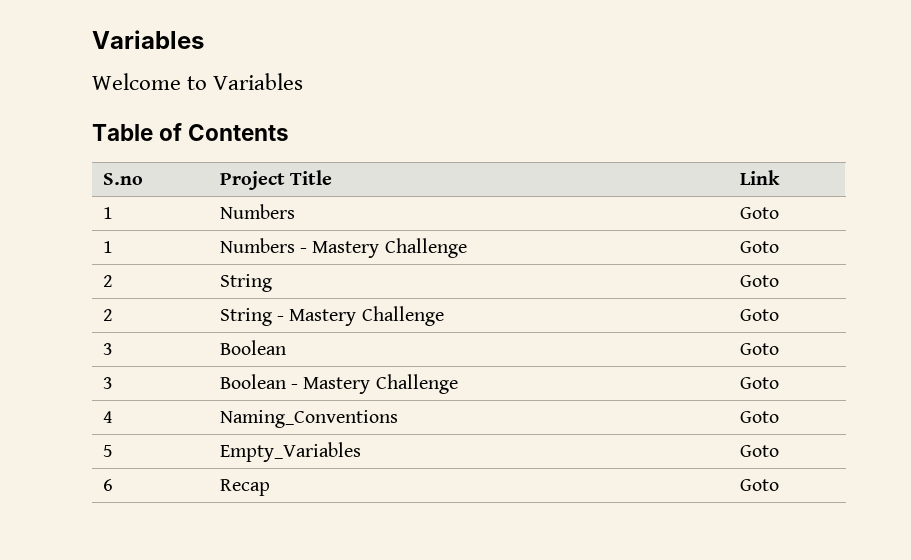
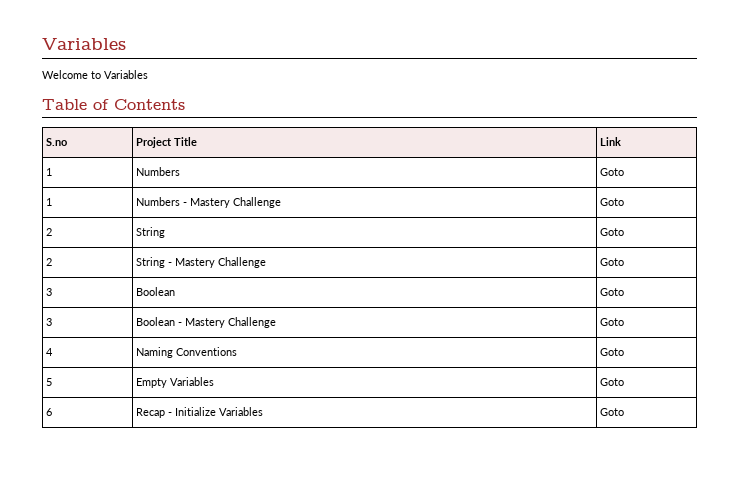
[219,410,398,428] Naming_Conventions -> [136,347,238,358] Naming Conventions
[219,442,361,462] Empty_Variables -> [136,377,215,388] Empty Variables
(270, 487) none -> [168,407,264,416] - Initialize Variables

